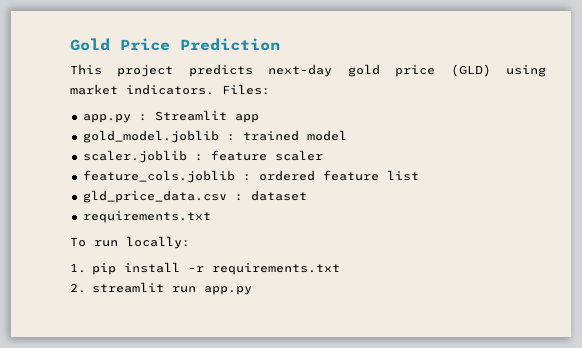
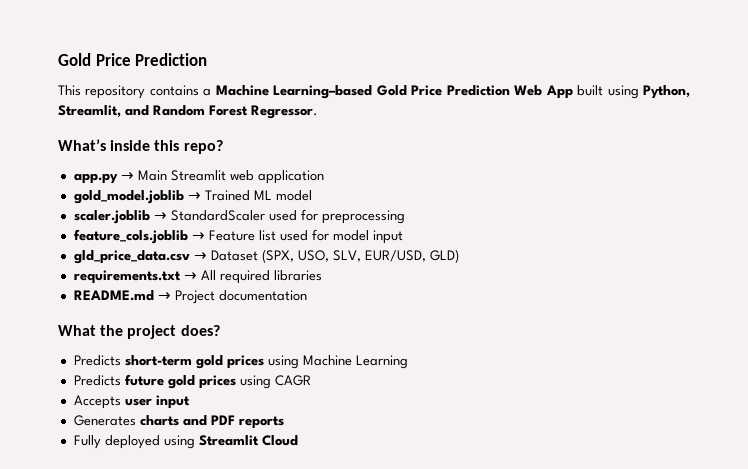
[117,64,546,77] [70,84,270,95] [82,110,259,123] [82,130,347,143] [82,150,323,163] [82,170,419,183] [82,190,307,203] [82,211,211,223] [70,236,190,249] [70,262,340,275] [70,282,252,295] project predicts next-day gold price (GLD) using market indicators. Files: // app.py : Streamlit app // gold_model.joblib : trained model // scaler.joblib : feature scaler // feature_cols.joblib : ordered feature list // gld_price_data.csv : dataset // requirements.txt // To run locally: // 1. pip install -r requirements.txt // 2. streamlit run app.py -> [85,85,690,99] [58,105,318,119] [58,139,223,154] [73,170,324,184] [73,190,312,204] [73,209,405,224] [73,229,403,244] [73,249,459,264] [73,270,322,284] [73,290,307,304] [58,325,220,339] [73,355,408,369] [73,374,311,389] [73,395,190,409] [73,415,284,429] [73,435,298,449] repository contains a Machine Learning–based Gold Price Prediction Web App built using Python, Streamlit, and Random Forest Regressor. // What’s inside this repo? // app.py → Main Streamlit web application // gold_model.joblib → Trained ML model // scaler.joblib → StandardScaler used for preprocessing // feature_cols.joblib → Feature list used for model input // gld_price_data.csv → Dataset (SPX, USO, SLV, EUR/USD, GLD) // requirements.txt → All required libraries // README.md → Project documentation // What the project does? // Predicts short-term gold prices using Machine Learning // Predicts future gold prices using CAGR // Accepts user input // Generates charts and PDF reports // Fully deployed using Streamlit Cloud

